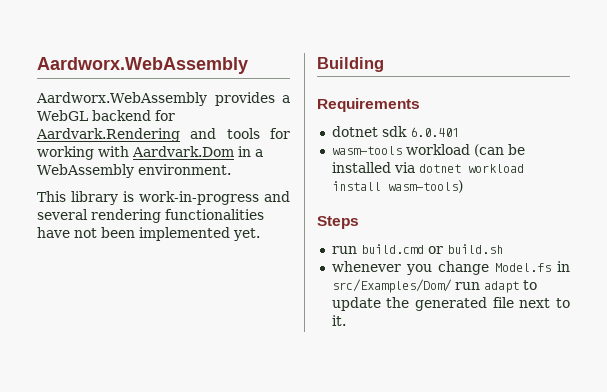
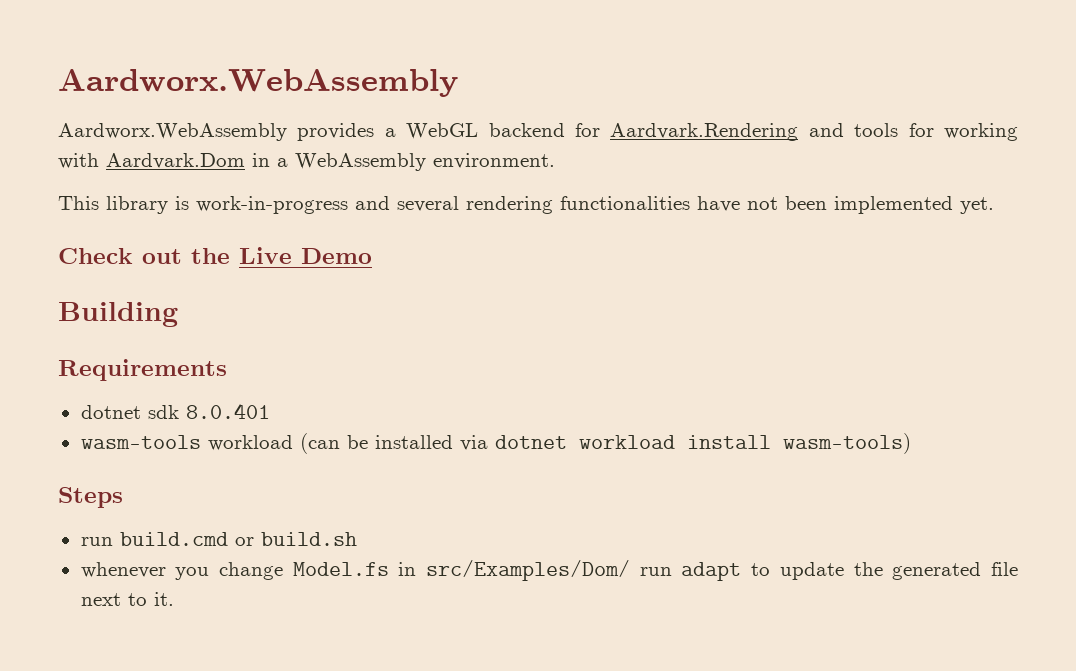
(260, 234) none -> [58,247,372,264] // Check out the Live Demo
[409,127,459,137] 6.0.401 -> [185,403,270,419] 8.0.401

